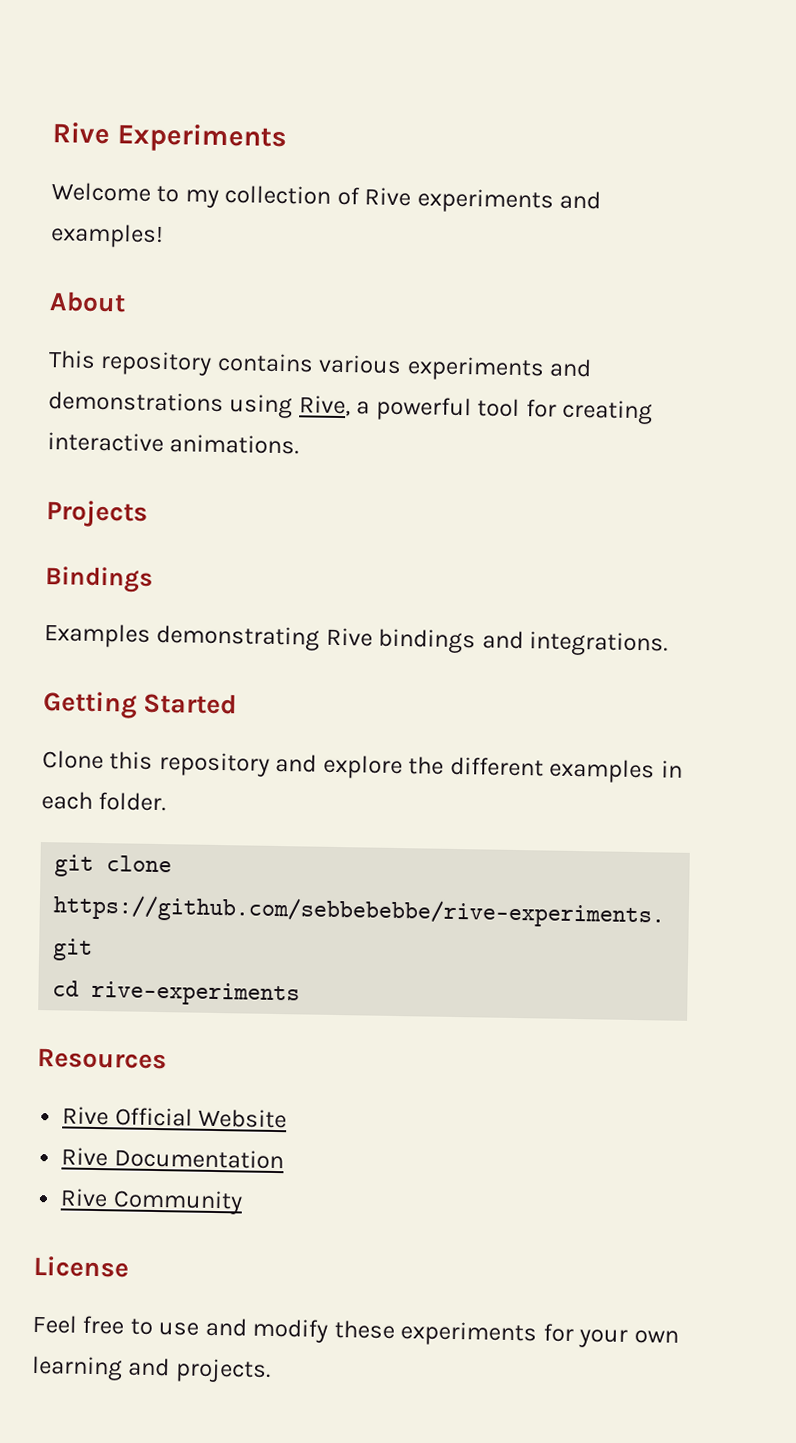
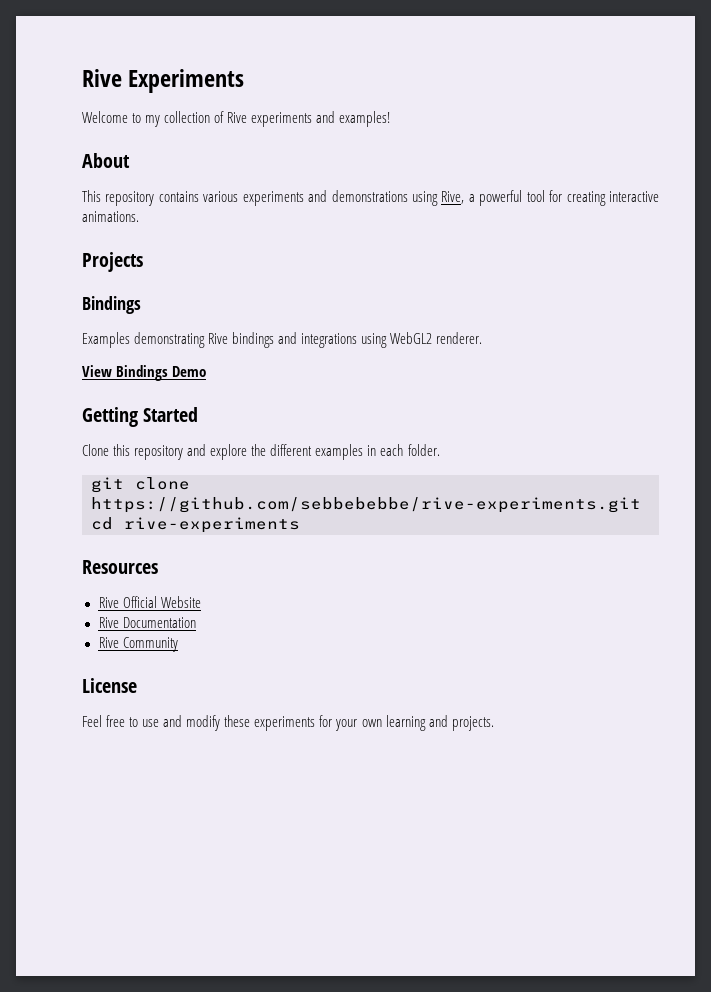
[529,631,669,657] integrations. -> [301,332,483,348] [82,365,207,381] integrations using WebGL2 renderer. // View Bindings Demo

